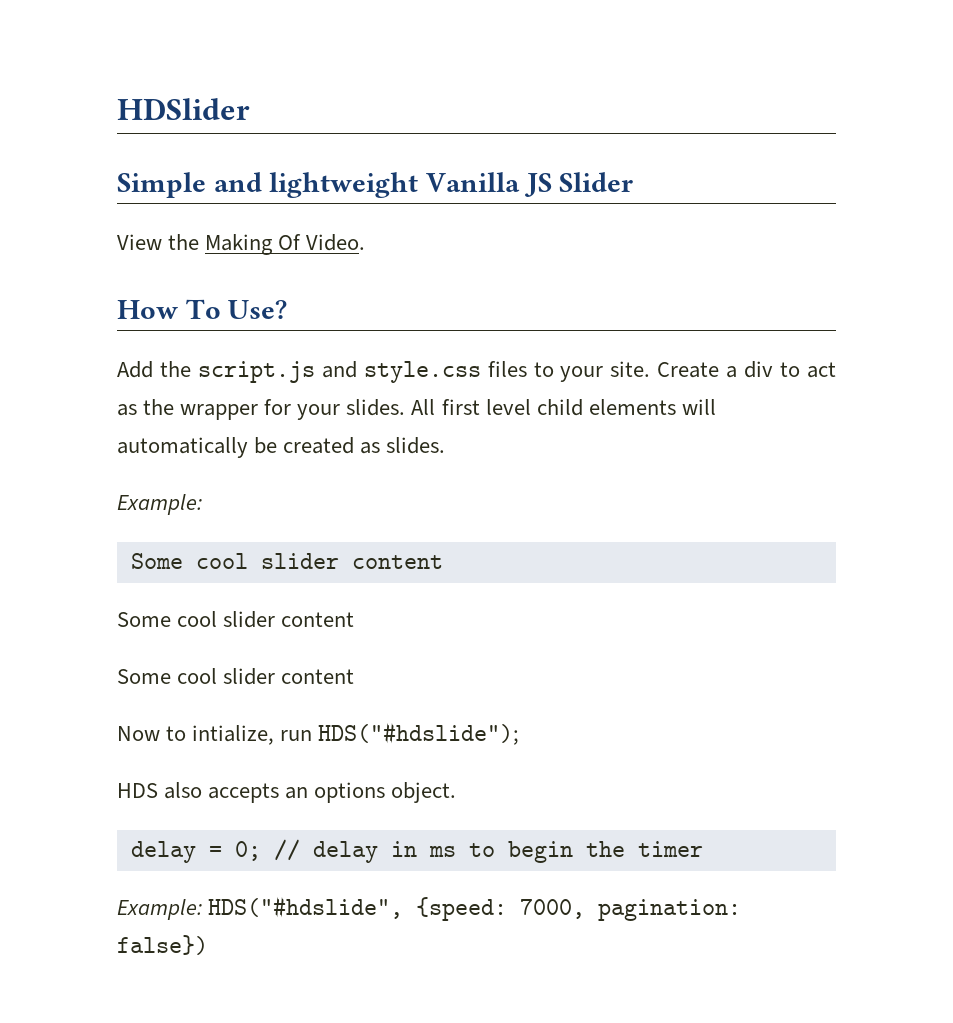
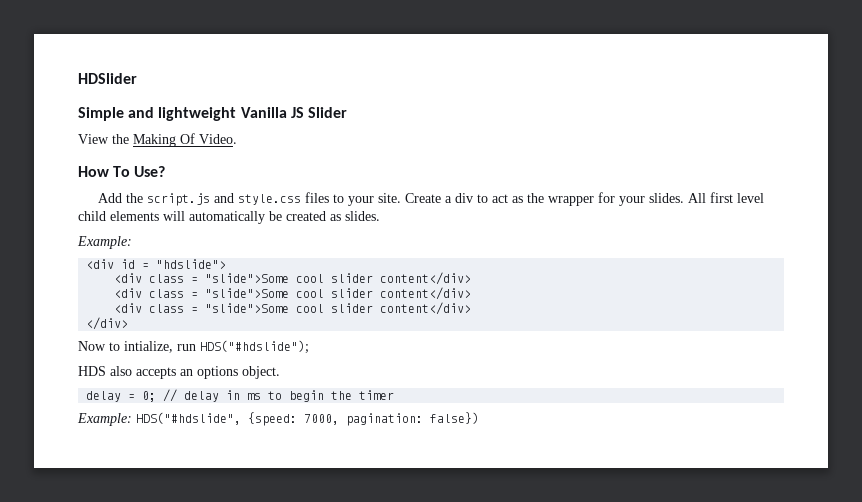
[130,553,443,569] [117,611,355,628] [117,668,355,685] Some cool slider content // Some cool slider content // Some cool slider content -> [86,259,227,269] [114,272,472,285] [114,287,472,300] [114,302,472,315] [86,317,129,330] <div id = "hdslide"> // <div class = "slide">Some cool slider content</div> // <div class = "slide">Some cool slider content</div> // <div class = "slide">Some cool slider content</div> // </div>

